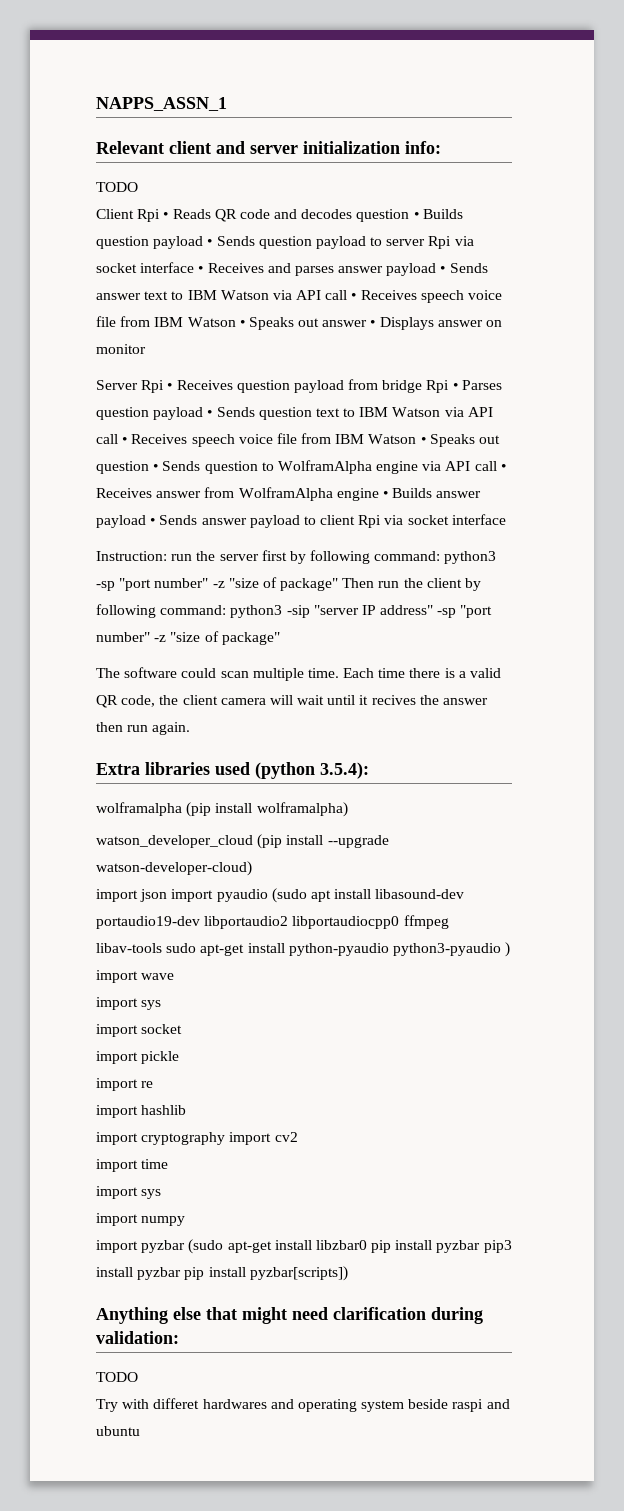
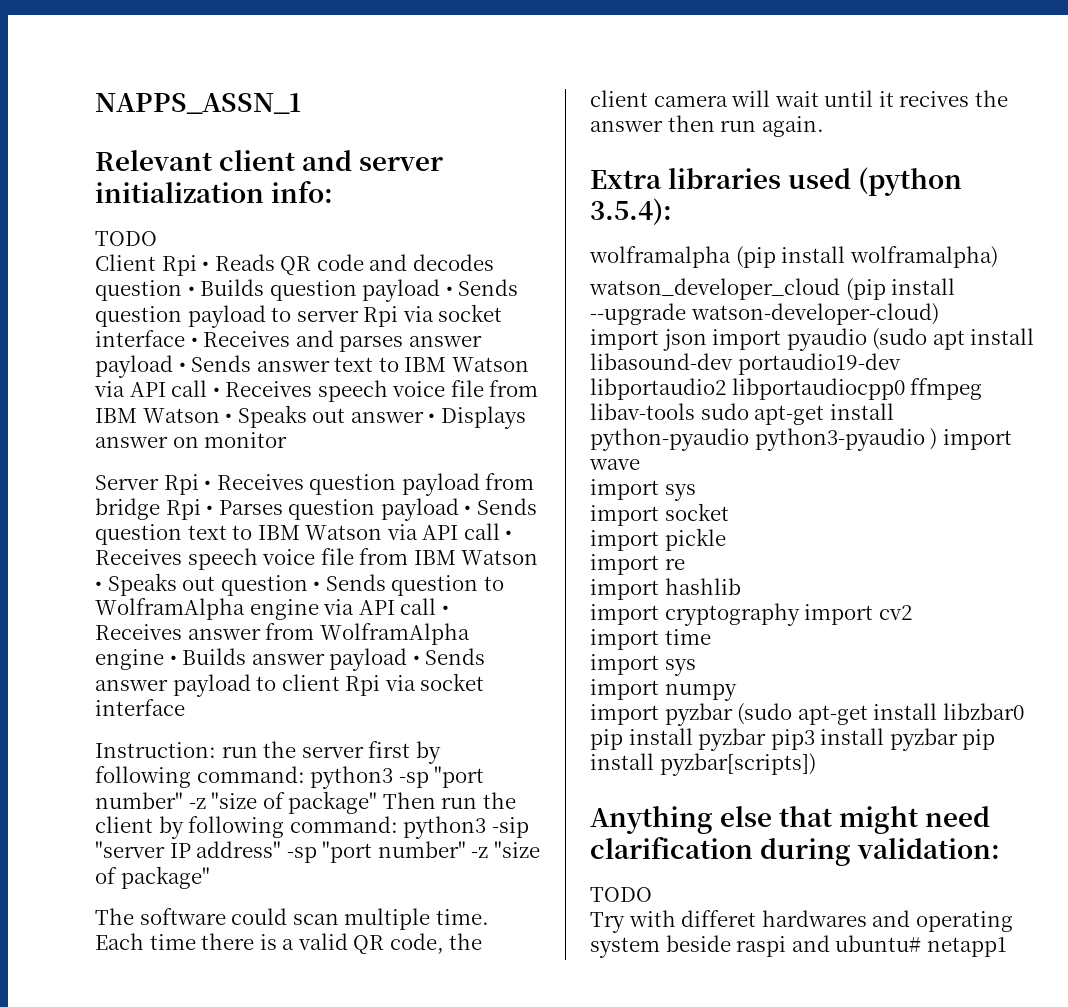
[96,1426,140,1436] ubuntu -> [835,935,1007,957] ubuntu# netapp1

